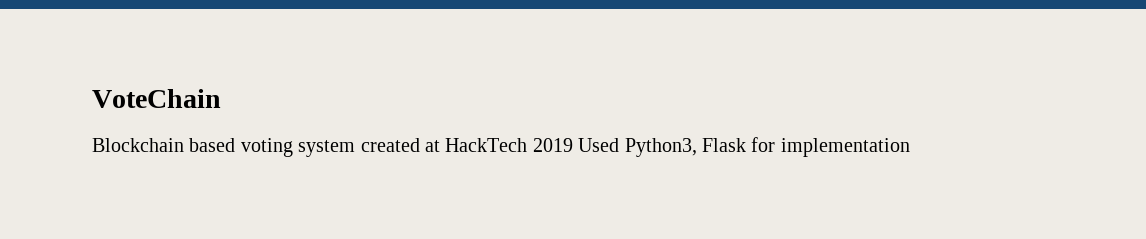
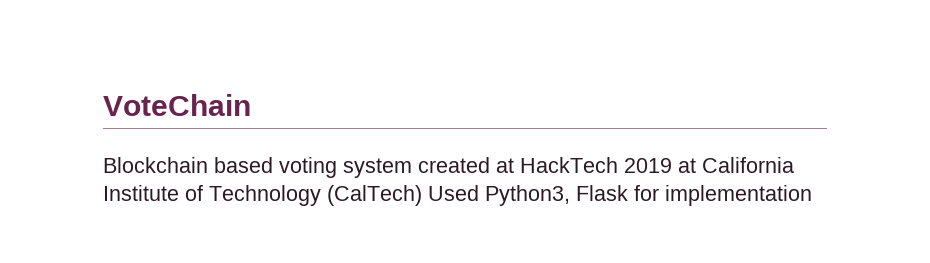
(573, 145) none -> [678,157,794,173] [103,185,422,206] at California Institute of Technology (CalTech)

